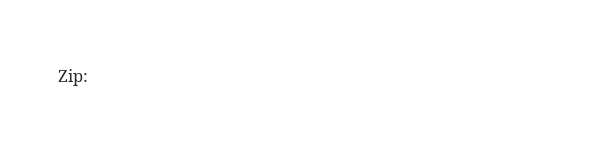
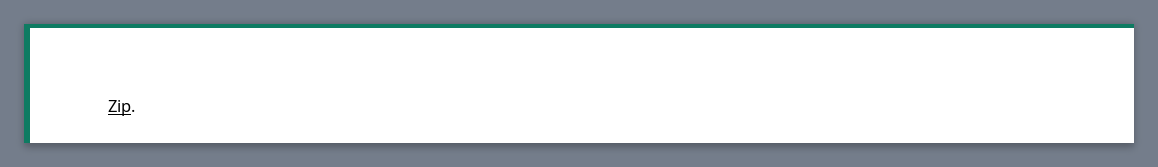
[58,69,88,86] Zip: -> [108,100,135,116] Zip.

